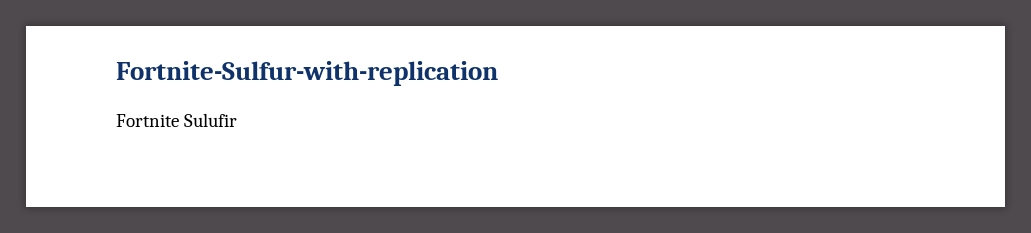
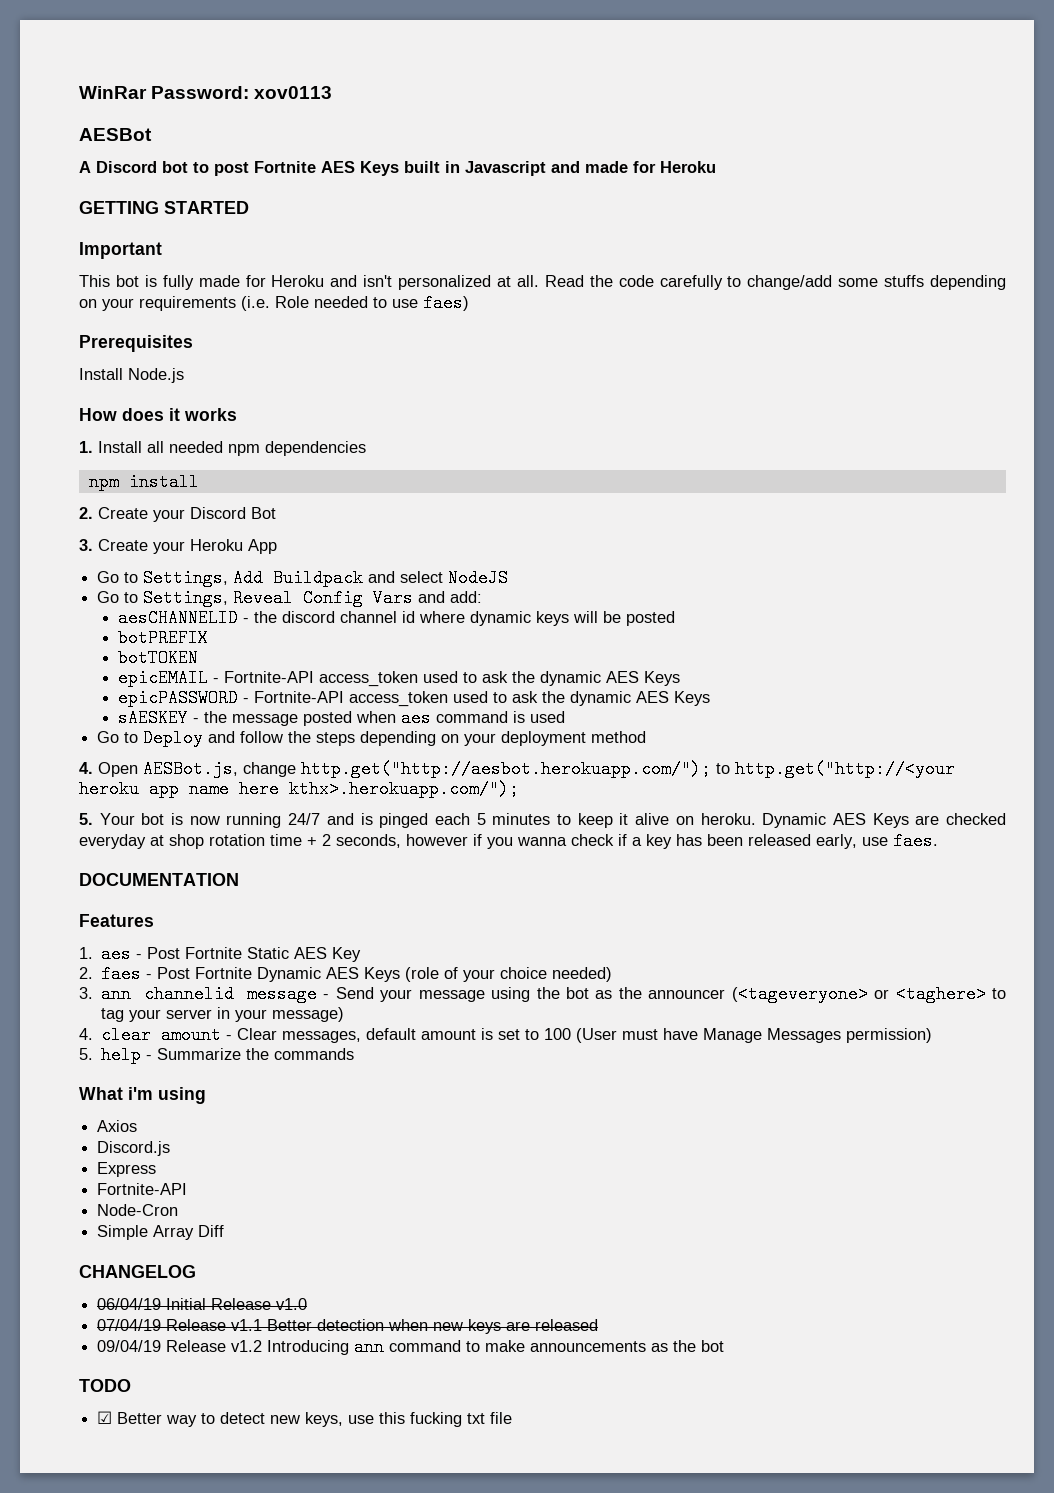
[116,61,498,86] [116,113,238,127] Fortnite-Sulfur-with-replication // Fortnite Sulufir -> [79,86,333,99] [79,128,152,141] [79,161,716,176] [79,201,249,214] [79,242,162,259] [79,275,1006,290] [79,294,469,312] [79,335,193,352] [79,368,184,383] [79,408,237,421] [79,441,366,456] [88,473,199,491] [79,507,276,522] [79,539,277,554] [97,569,509,587] [97,589,483,607] [117,609,675,627] [117,629,208,647] [117,649,198,667] [117,669,680,687] [117,689,710,707] [117,709,565,727] [97,729,647,747] [79,760,955,778] [79,780,519,798] [79,813,1006,828] [79,832,938,850] [79,873,239,886] [79,914,154,927] [79,945,362,963] [79,965,613,983] [79,985,1006,1003] [101,1007,345,1022] [79,1026,933,1044] [79,1046,355,1064] [79,1087,206,1104] [97,1120,138,1132] [97,1141,171,1156] [97,1162,157,1177] [97,1183,188,1195] [97,1204,179,1216] [97,1225,225,1240] [79,1265,196,1278] [97,1298,308,1310] [97,1319,599,1334] [97,1338,725,1356] [79,1379,131,1392] [97,1411,513,1427] WinRar Password: xov0113 // AESBot // A Discord bot to post Fortnite AES Keys built in Javascript and made for Heroku // GETTING STARTED // Important // This bot is fully made for Heroku and isn't personalized at all. Read the code carefully to change/add some stuffs depending on your requirements (i.e. Role needed to use faes) // Prerequisites // Install Node.js // How does it works // 1. Install all needed npm dependencies // npm install // 2. Create your Discord Bot // 3. Create your Heroku App // Go to Settings, Add Buildpack and select NodeJS // Go to Settings, Reveal Config Vars and add: // aesCHANNELID - the discord channel id where dynamic keys will be posted // botPREFIX // botTOKEN // epicEMAIL - Fortnite-API access_token used to ask the dynamic AES Keys // epicPASSWORD - Fortnite-API access_token used to ask the dynamic AES Keys // sAESKEY - the message posted when aes command is used // Go to Deploy and follow the steps depending on your deployment method // 4. Open AESBot.js, change http.get("http://aesbot.herokuapp.com/"); to http.get("http://<your heroku app name here kthx>.herokuapp.com/"); // 5. Your bot is now running 24/7 and is pinged each 5 minutes to keep it alive on heroku. Dynamic AES Keys are checked everyday at shop rotation time + 2 seconds, however if you wanna check if a key has been released early, use faes. // DOCUMENTATION // Features // 1. aes - Post Fortnite Static AES Key // 2. faes - Post Fortnite Dynamic AES Keys (role of your choice needed) // 3. ann channelid message - Send your message using the bot as the announcer (<tageveryone> or <taghere> to tag your server in your message) // 4. clear amount - Clear messages, default amount is set to 100 (User must have Manage Messages permission) // 5. help - Summarize the commands // What i'm using // Axios // Discord.js // Express // Fortnite-API // Node-Cron // Simple Array Diff // CHANGELOG // 06/04/19 Initial Release v1.0 // 07/04/19 Release v1.1 Better detection when new keys are released // 09/04/19 Release v1.2 Introducing ann command to make announcements as the bot // TODO // ☑ Better way to detect new keys, use this fucking txt file

